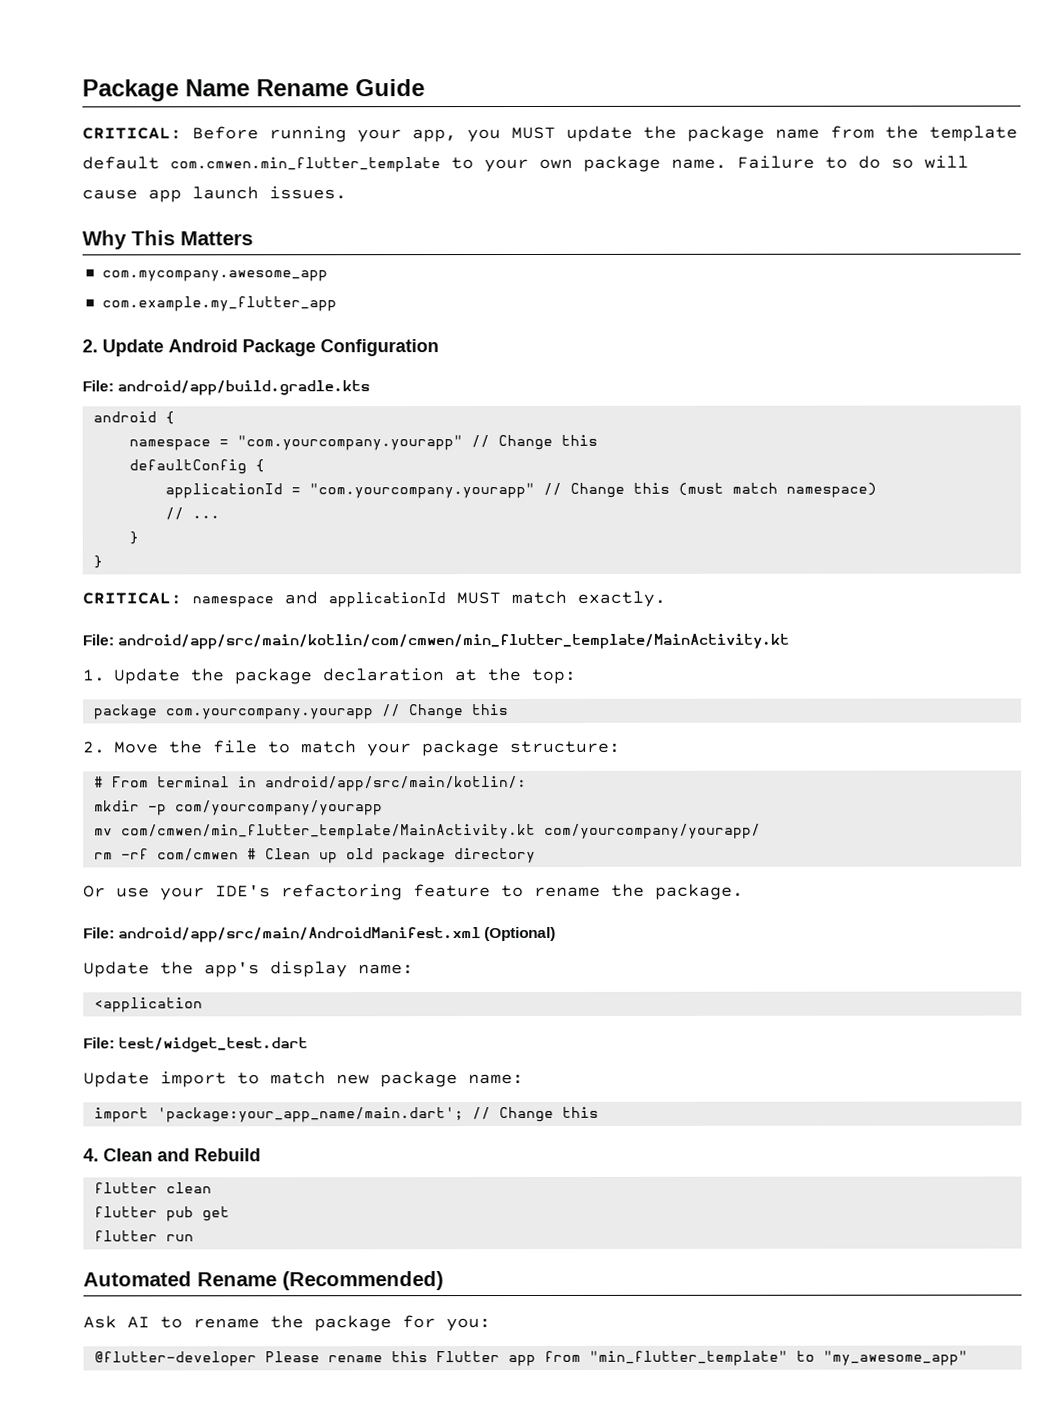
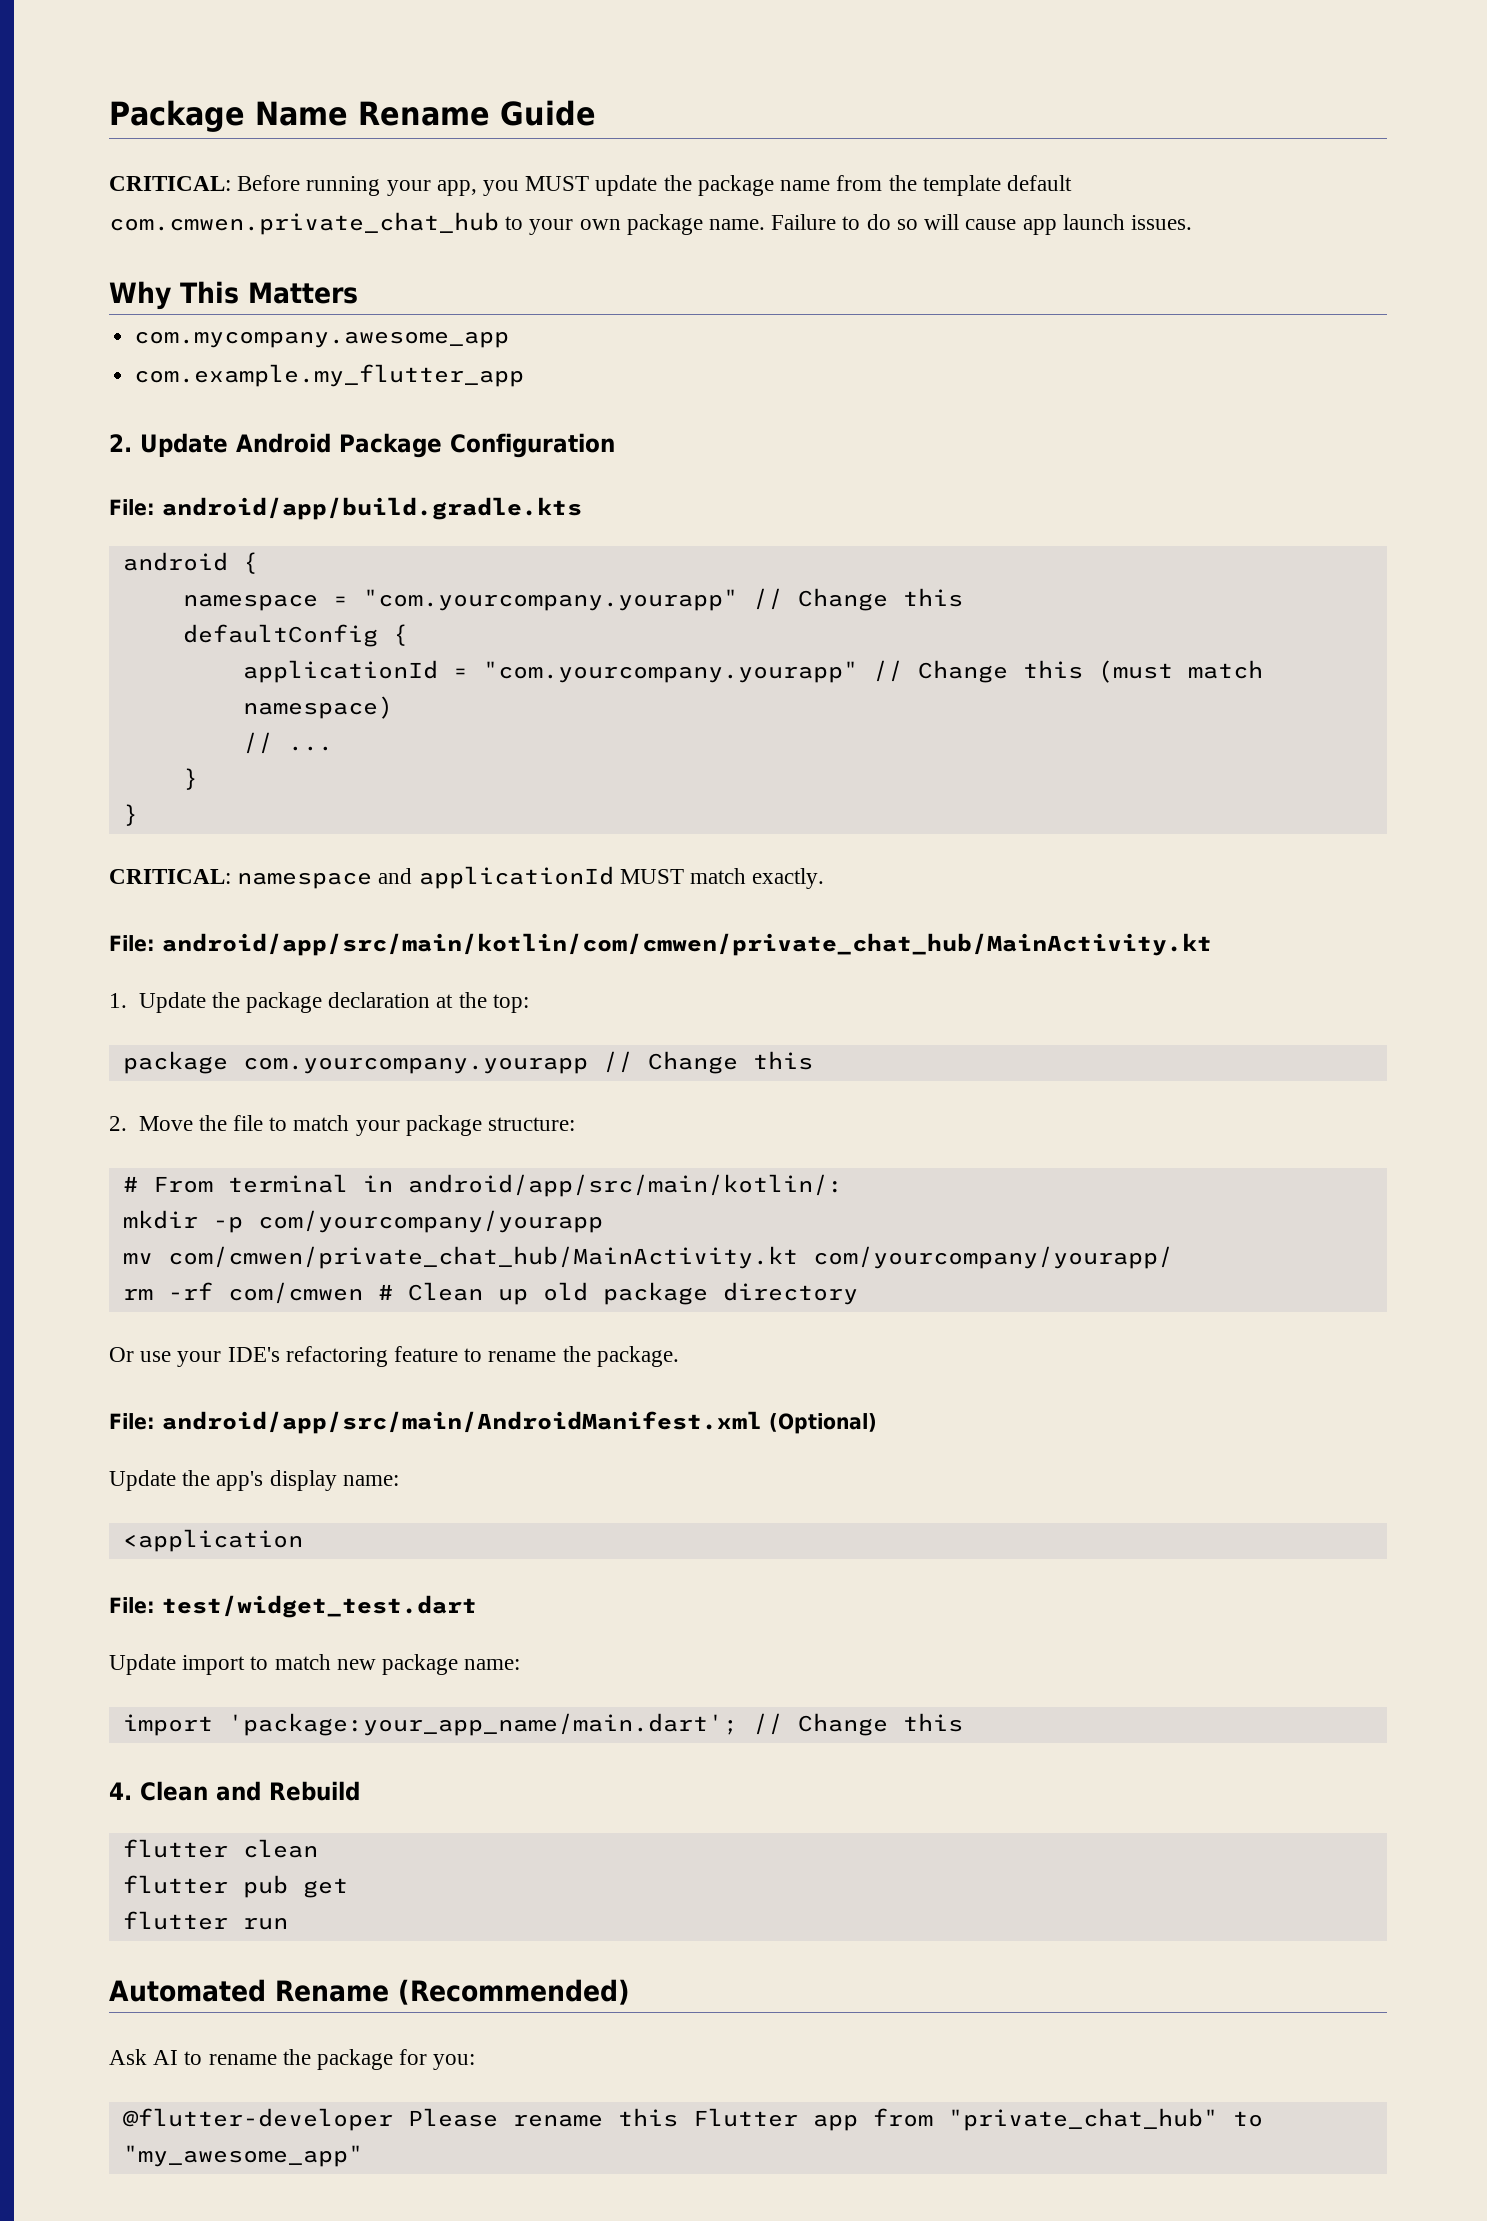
[170,157,441,173] com.cmwen.min_flutter_template -> [109,212,499,235] com.cmwen.private_chat_hub
[117,633,790,650] android/app/src/main/kotlin/com/cmwen/min_flutter_template/MainActivity.kt -> [162,933,1212,956] android/app/src/main/kotlin/com/cmwen/private_chat_hub/MainActivity.kt
[120,823,536,840] com/cmwen/min_flutter_template/MainActivity.kt -> [167,1246,798,1269] com/cmwen/private_chat_hub/MainActivity.kt
[588,1350,788,1366] "min_flutter_template" -> [947,2108,1218,2131] "private_chat_hub"

